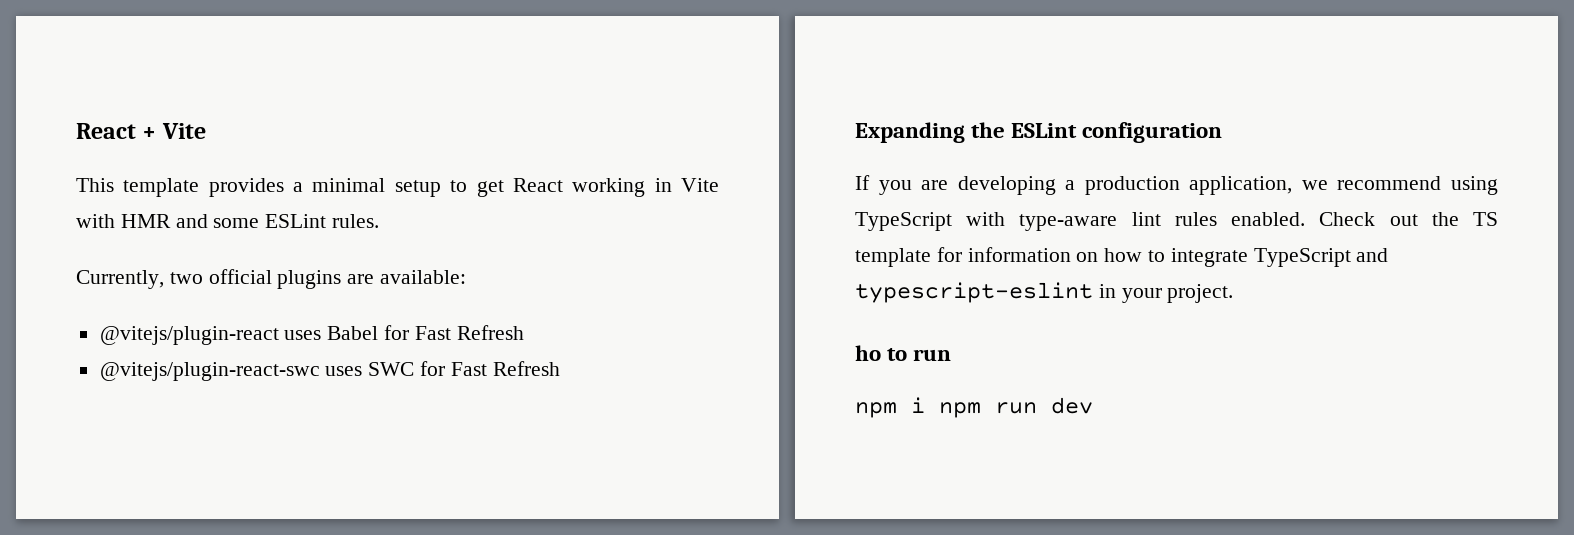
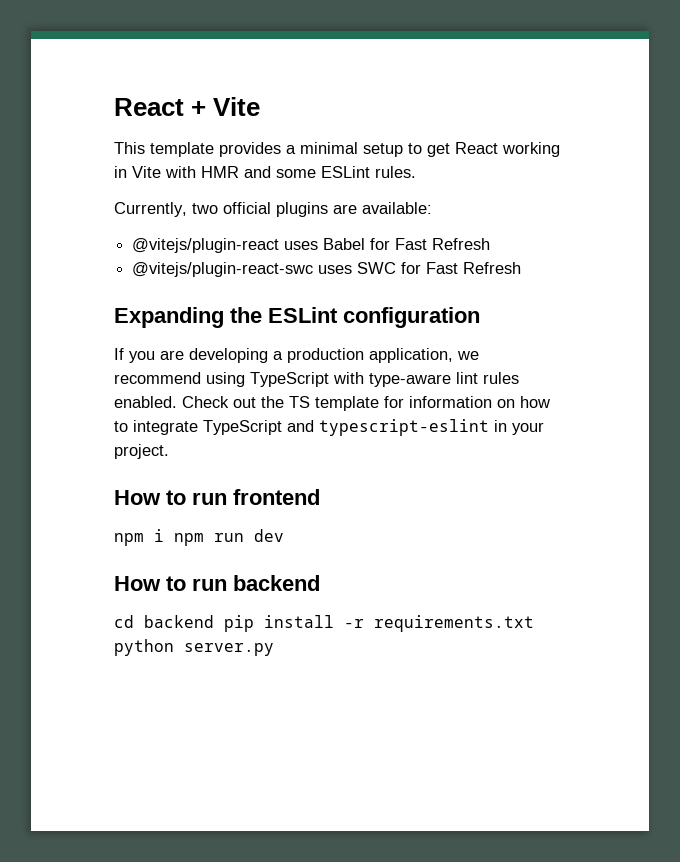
[855,345,952,361] ho to run -> [114,489,320,505] How to run frontend
(1093, 405) none -> [114,575,320,591] [114,615,534,632] [114,639,274,656] // How to run backend // cd backend pip install -r requirements.txt python server.py

